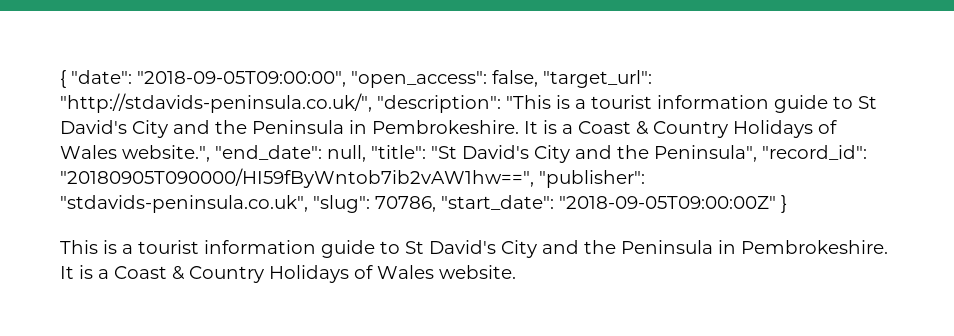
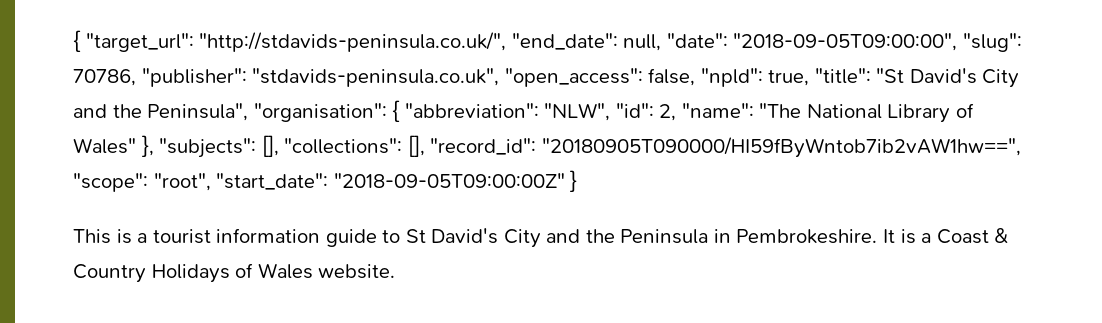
[60,70,652,88] [60,93,877,113] [60,120,837,138] [60,145,366,162] { "date": "2018-09-05T09:00:00", "open_access": false, "target_url": "http://stdavids-peninsula.co.uk/", "description": "This is a tourist information guide to St David's City and the Peninsula in Pembrokeshire. It is a Coast & Country Holidays of Wales website.", "end_date": null, -> [73,30,1022,52] [73,68,810,87] { "target_url": "http://stdavids-peninsula.co.uk/", "end_date": null, "date": "2018-09-05T09:00:00", "slug": 70786, "publisher": "stdavids-peninsula.co.uk", "open_access": false, "npld": true,
[762,145,867,160] [60,168,645,188] [60,195,436,213] "record_id": "20180905T090000/HI59fByWntob7ib2vAW1hw==", "publisher": "stdavids-peninsula.co.uk", "slug": 70786, -> [253,100,974,123] [73,135,1021,158] [73,173,211,192] "organisation": { "abbreviation": "NLW", "id": 2, "name": "The National Library of Wales" }, "subjects": [], "collections": [], "record_id": "20180905T090000/HI59fByWntob7ib2vAW1hw==", "scope": "root",

